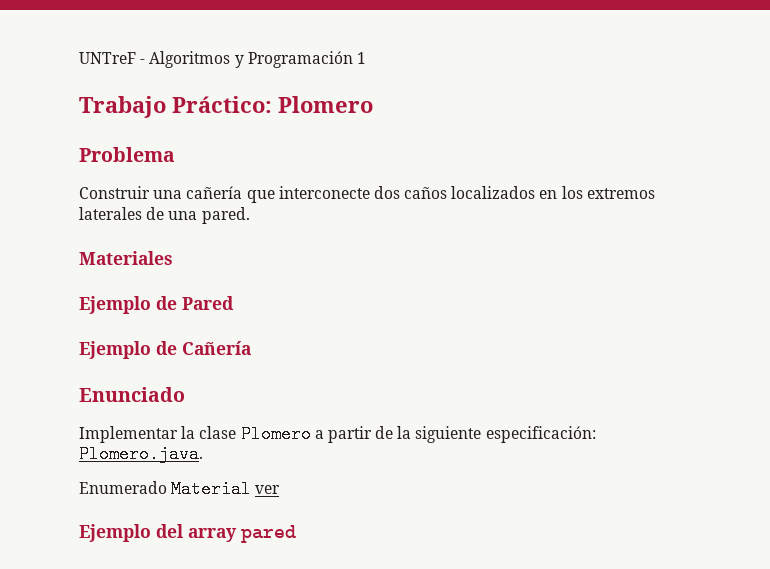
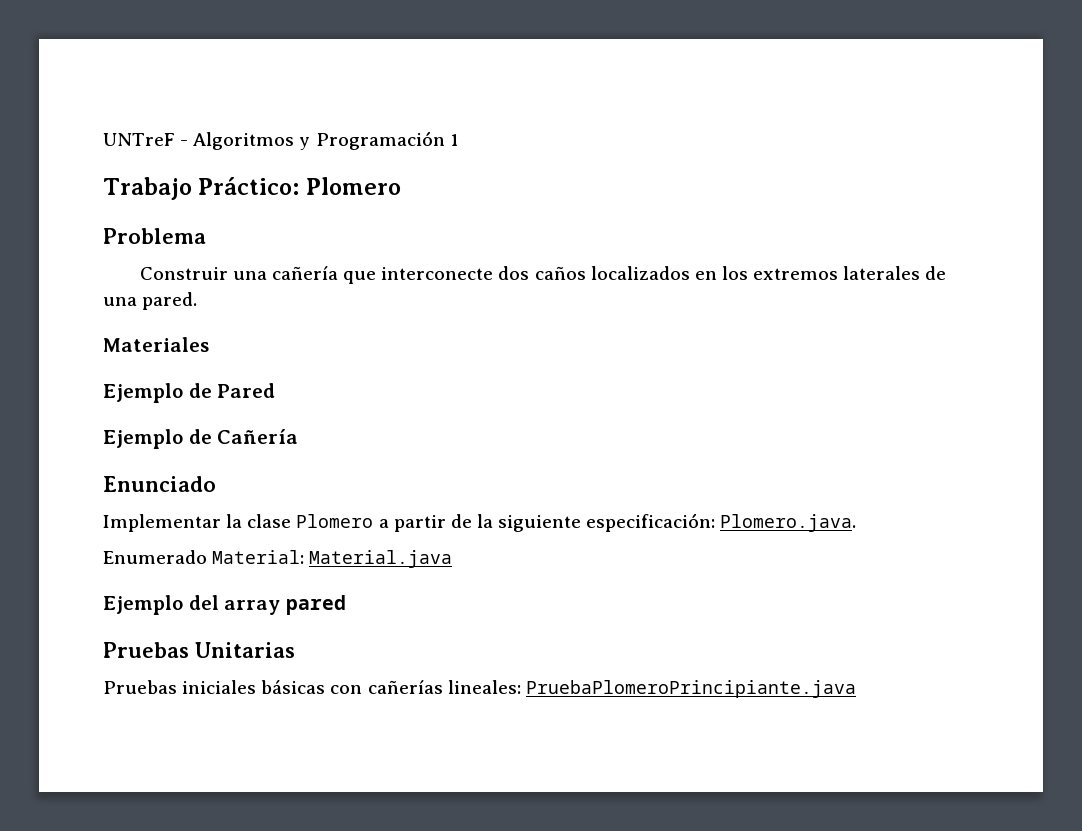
[171,480,281,498] Material ver -> [212,550,453,568] Material: Material.java
(296, 534) none -> [103,642,295,658] [103,680,856,698] // Pruebas Unitarias // Pruebas iniciales básicas con cañerías lineales: PruebaPlomeroPrincipiante.java

